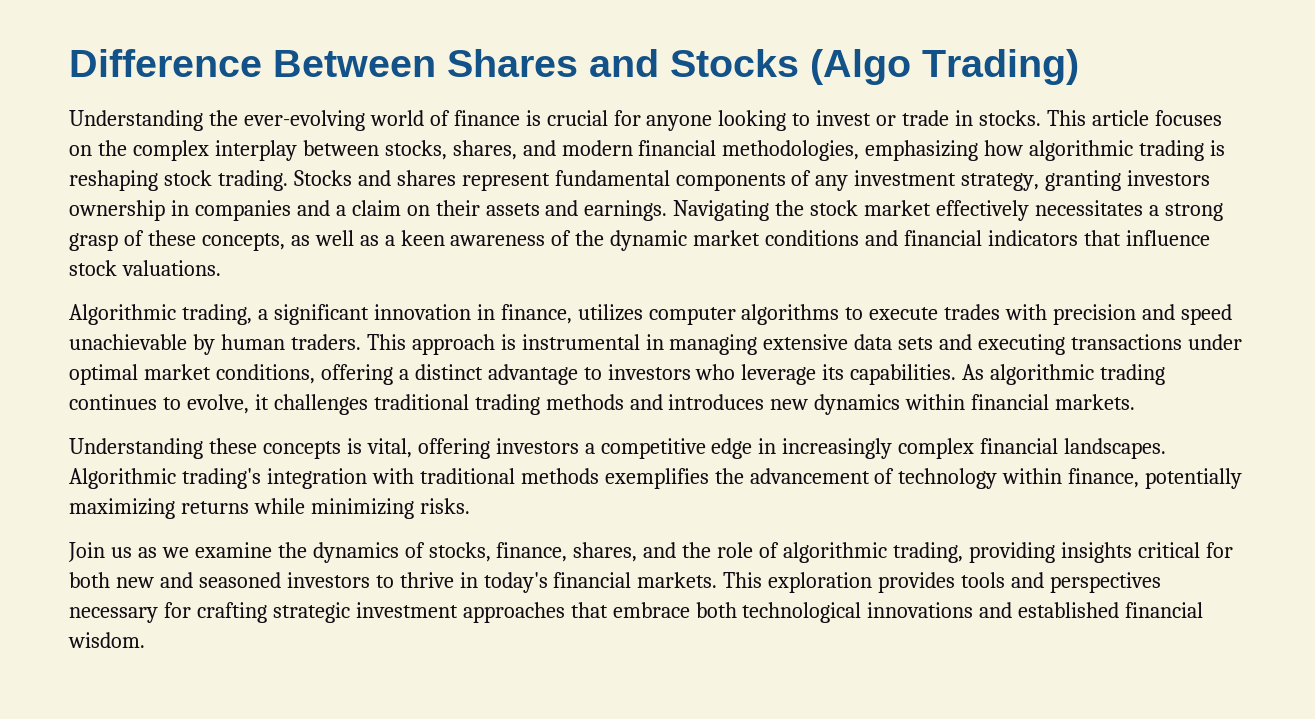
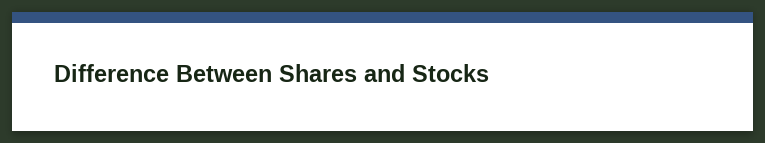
[810,49,1079,85] [69,110,1222,131] [69,140,1226,161] [69,170,1211,191] [69,200,1223,221] [69,230,1210,251] [69,260,221,276] [69,304,1233,325] [69,334,1243,355] [69,364,1166,385] [69,394,1136,415] [69,438,1167,459] [69,468,1243,489] [69,498,470,519] [68,542,1233,563] [69,572,1162,593] [69,602,1204,623] [68,632,145,648] (Algo Trading) // Understanding the ever-evolving world of finance is crucial for anyone looking to invest or trade in stocks. This article focuses on the complex interplay between stocks, shares, and modern financial methodologies, emphasizing how algorithmic trading is reshaping stock trading. Stocks and shares represent fundamental components of any investment strategy, granting investors ownership in companies and a claim on their assets and earnings. Navigating the stock market effectively necessitates a strong grasp of these concepts, as well as a keen awareness of the dynamic market conditions and financial indicators that influence stock valuations. // Algorithmic trading, a significant innovation in finance, utilizes computer algorithms to execute trades with precision and speed unachievable by human traders. This approach is instrumental in managing extensive data sets and executing transactions under optimal market conditions, offering a distinct advantage to investors who leverage its capabilities. As algorithmic trading continues to evolve, it challenges traditional trading methods and introduces new dynamics within financial markets. // Understanding these concepts is vital, offering investors a competitive edge in increasingly complex financial landscapes. Algorithmic trading's integration with traditional methods exemplifies the advancement of technology within finance, potentially maximizing returns while minimizing risks. // Join us as we examine the dynamics of stocks, finance, shares, and the role of algorithmic trading, providing insights critical for both new and seasoned investors to thrive in today's financial markets. This exploration provides tools and perspectives necessary for crafting strategic investment approaches that embrace both technological innovations and established financial wisdom. -> (489, 73) none

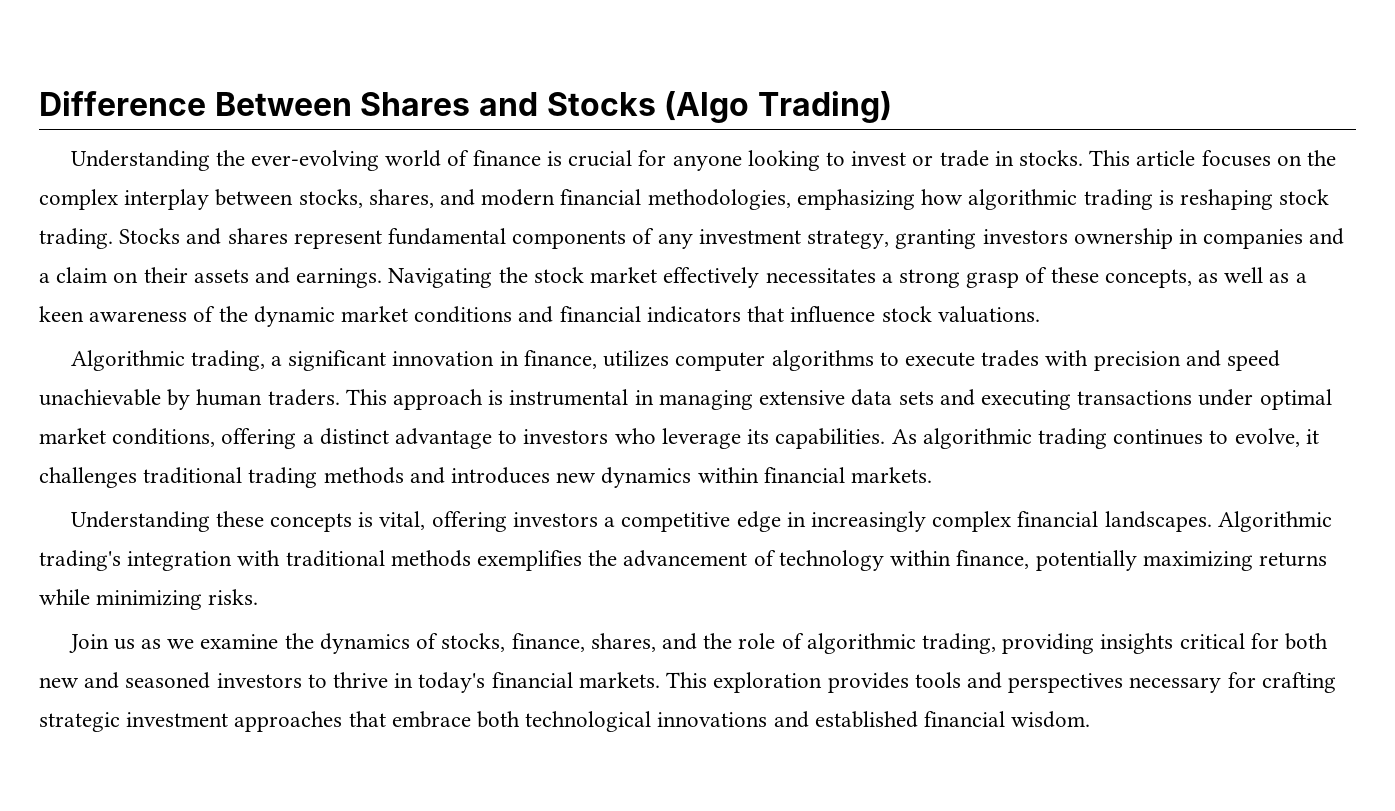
(489, 73) none -> [664,91,892,123] [70,150,1337,171] [39,189,1330,210] [39,228,1345,249] [39,267,1307,288] [39,306,1040,327] [70,350,1281,371] [39,389,1332,410] [39,428,1319,449] [39,467,933,488] [70,511,1332,532] [39,550,1327,571] [39,589,259,610] [68,633,1329,654] [39,672,1336,693] [39,711,1091,732] (Algo Trading) // Understanding the ever-evolving world of finance is crucial for anyone looking to invest or trade in stocks. This article focuses on the complex interplay between stocks, shares, and modern financial methodologies, emphasizing how algorithmic trading is reshaping stock trading. Stocks and shares represent fundamental components of any investment strategy, granting investors ownership in companies and a claim on their assets and earnings. Navigating the stock market effectively necessitates a strong grasp of these concepts, as well as a keen awareness of the dynamic market conditions and financial indicators that influence stock valuations. // Algorithmic trading, a significant innovation in finance, utilizes computer algorithms to execute trades with precision and speed unachievable by human traders. This approach is instrumental in managing extensive data sets and executing transactions under optimal market conditions, offering a distinct advantage to investors who leverage its capabilities. As algorithmic trading continues to evolve, it challenges traditional trading methods and introduces new dynamics within financial markets. // Understanding these concepts is vital, offering investors a competitive edge in increasingly complex financial landscapes. Algorithmic trading's integration with traditional methods exemplifies the advancement of technology within finance, potentially maximizing returns while minimizing risks. // Join us as we examine the dynamics of stocks, finance, shares, and the role of algorithmic trading, providing insights critical for both new and seasoned investors to thrive in today's financial markets. This exploration provides tools and perspectives necessary for crafting strategic investment approaches that embrace both technological innovations and established financial wisdom.

